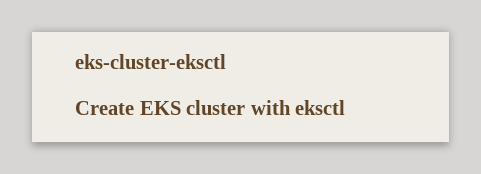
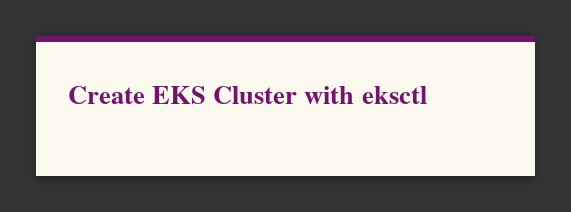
[75,54,226,69] eks-cluster-eksctl // -> (68, 95) none
[186,100,246,115] cluster -> [213,86,298,104] Cluster

